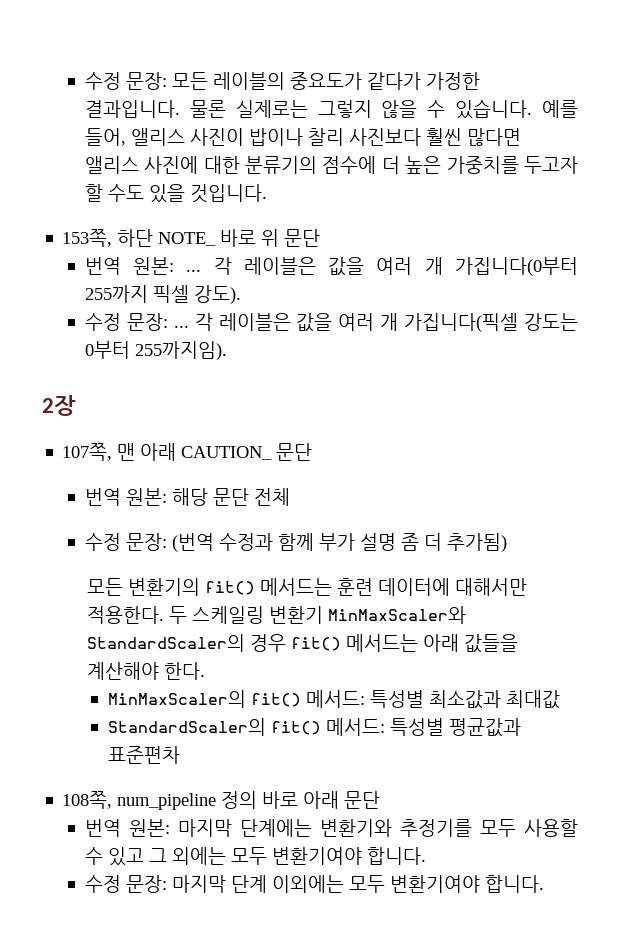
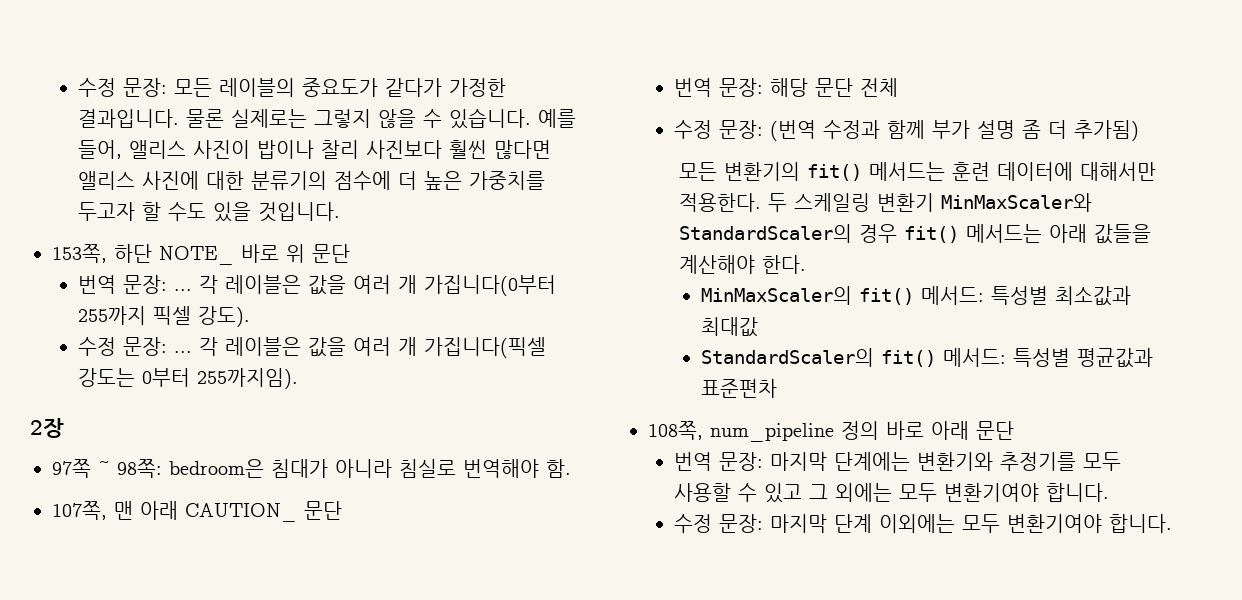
[133,257,175,275] 원본: -> [123,275,168,294] 문장:
(76, 405) none -> [52,459,571,478] // 97쪽 ~ 98쪽: bedroom은 침대가 아니라 침실로 번역해야 함.
[125,488,167,506] 원본: -> [719,78,764,97] 문장:
[128,819,170,837] 원본: -> [719,452,764,471] 문장:

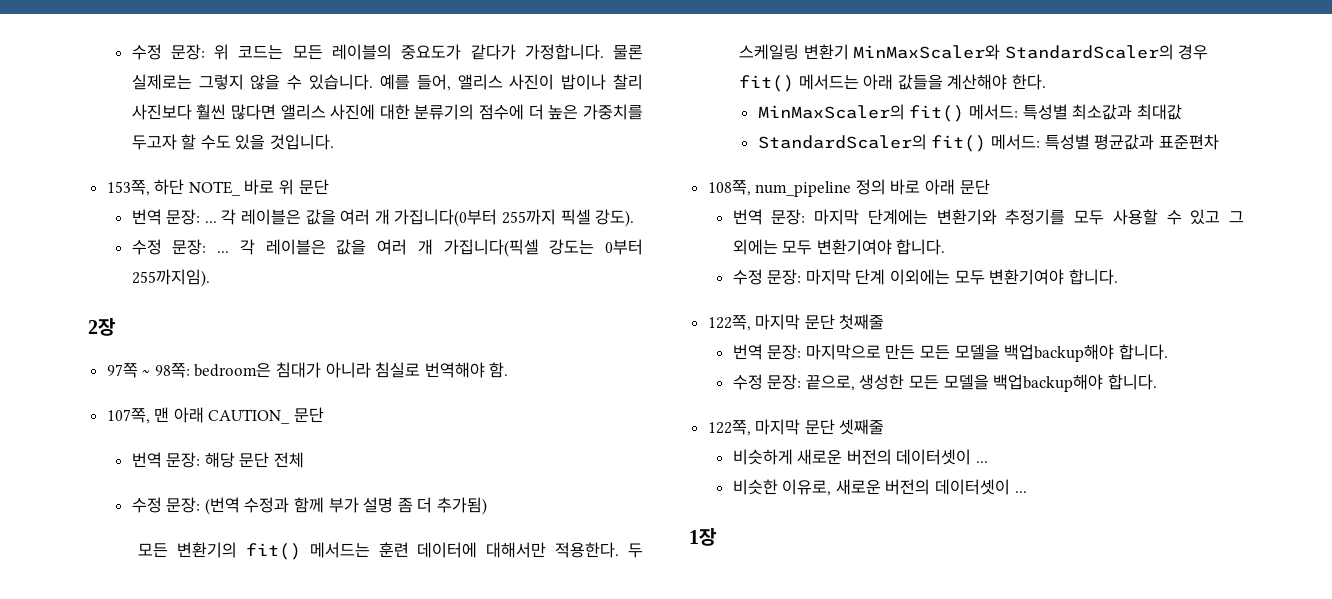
[78,78,168,97] 수정 문장: -> [131,44,284,60] 수정 문장: 위 코드는
[449,78,507,97] [78,109,180,128] 가정한 결과입니다. -> [524,44,604,60] 가정합니다.
(1173, 523) none -> [707,314,885,331] [732,344,1168,362] [732,374,1157,392] [707,419,885,436] [732,449,989,465] [732,479,1027,496] [689,528,717,546] // 122쪽, 마지막 문단 첫째줄 // 번역 문장: 마지막으로 만든 모든 모델을 백업backup해야 합니다. // 수정 문장: 끝으로, 생성한 모든 모델을 백업backup해야 합니다. // 122쪽, 마지막 문단 셋째줄 // 비슷하게 새로운 버전의 데이터셋이 ... // 비슷한 이유로, 새로운 버전의 데이터셋이 ... // 1장

